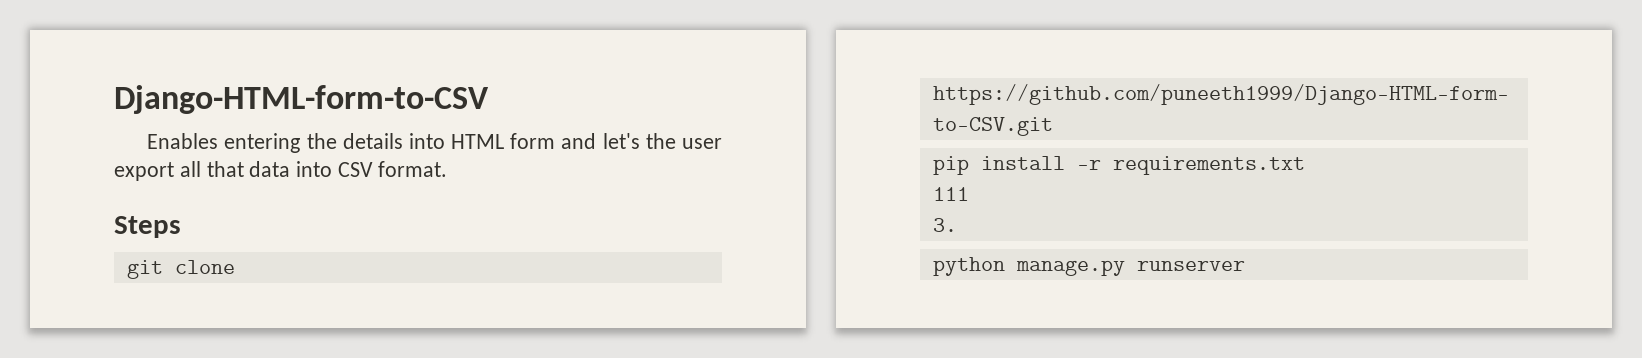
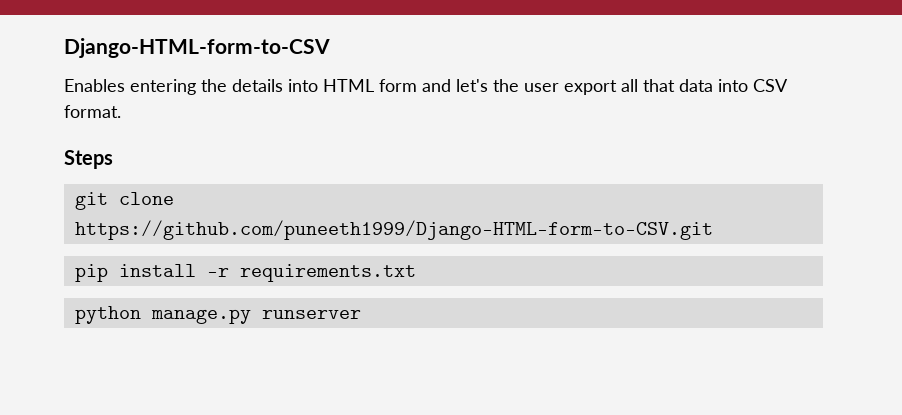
[932,187,969,201] [932,218,957,232] // 111 // 3. -> (416, 273) none

